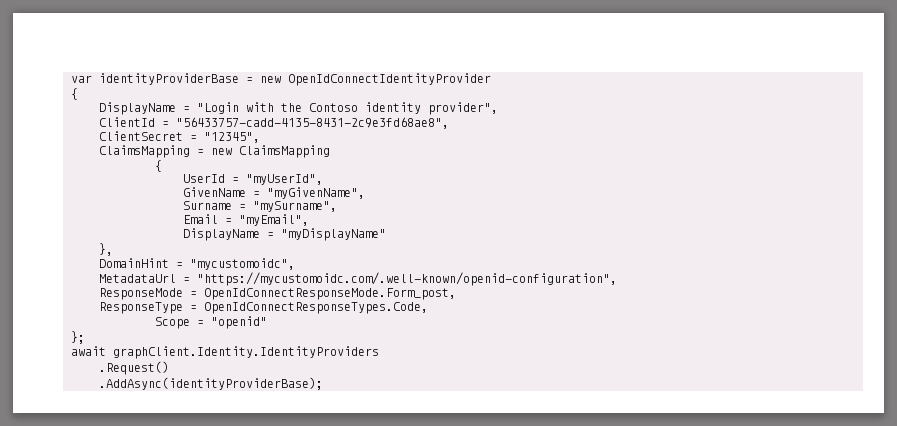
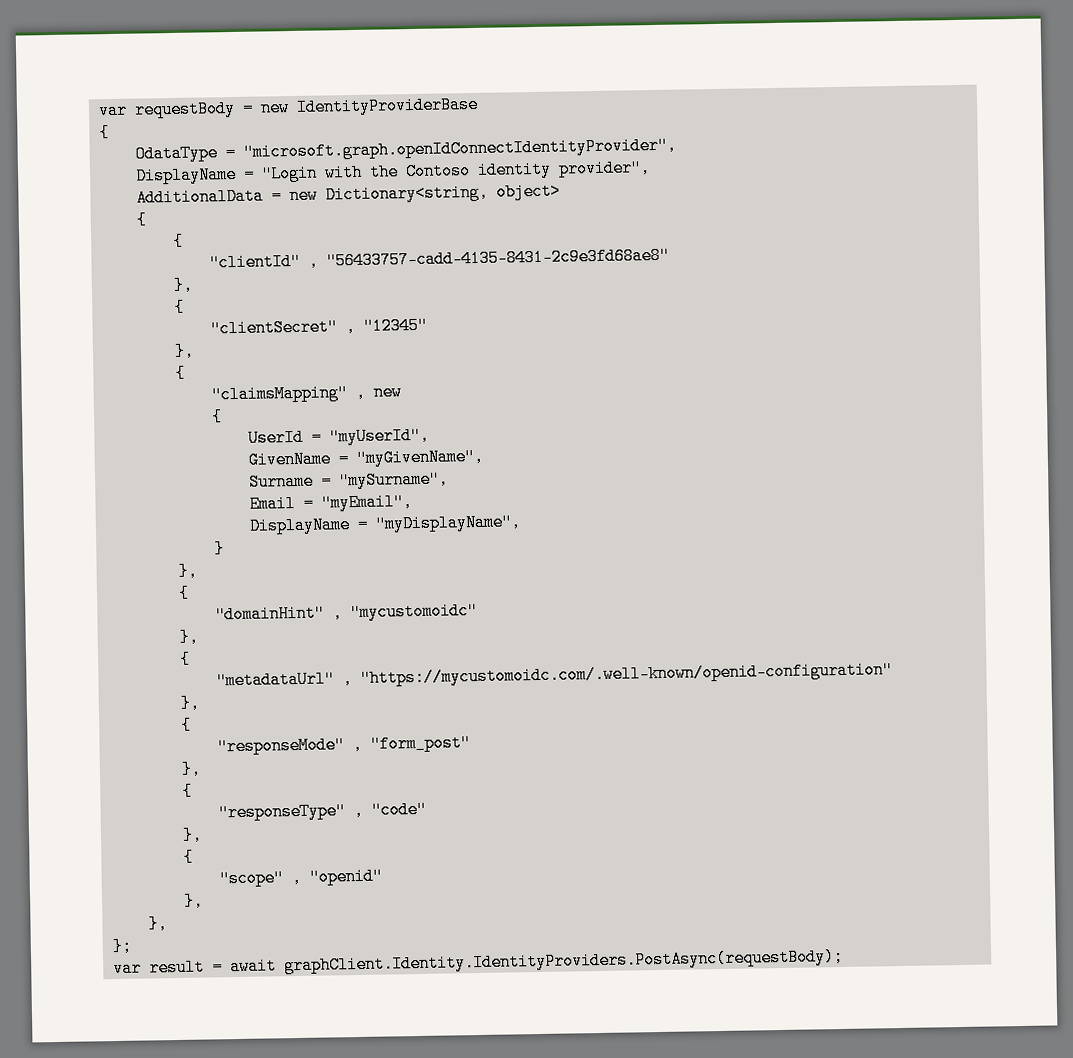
[71,73,492,86] [71,88,79,100] var identityProviderBase = new OpenIdConnectIdentityProvider // { -> [97,95,479,120] [98,124,110,142] [134,136,677,163] var requestBody = new IdentityProviderBase // { // OdataType = "microsoft.graph.openIdConnectIdentityProvider",
[99,117,450,129] [99,131,261,143] [99,145,331,158] ClientId = "56433757-cadd-4135-8431-2c9e3fd68ae8", // ClientSecret = "12345", // ClaimsMapping = new ClaimsMapping -> [135,182,561,207] [135,211,147,229] [172,232,184,250] [208,246,670,272] [172,276,194,294] [173,298,185,316] [209,316,428,338] [173,342,195,360] [174,364,186,382] [210,383,402,404] AdditionalData = new Dictionary<string, object> // { // { // "clientId" , "56433757-cadd-4135-8431-2c9e3fd68ae8" // }, // { // "clientSecret" , "12345" // }, // { // "claimsMapping" , new
[281,228,387,241] [99,243,114,256] [99,258,296,270] [99,272,618,286] [99,288,457,300] [99,302,429,314] [155,317,205,329] "myDisplayName" // }, // DomainHint = "mycustomoidc", // MetadataUrl = "https://mycustomoidc.com/.well-known/openid-configuration", // ResponseMode = OpenIdConnectResponseMode.Form_post, // ResponseType = OpenIdConnectResponseTypes.Code, // Scope = -> [374,513,522,533] [213,540,225,558] [177,562,198,580] [177,584,190,602] [214,601,478,624] [178,628,199,646] [178,650,191,668] [215,661,893,690] [179,694,200,712] [180,716,192,734] [216,734,471,756] [180,760,202,778] [181,782,193,800] [217,800,427,822] [181,826,203,844] [182,848,194,866] [218,868,302,888] "myDisplayName", // } // }, // { // "domainHint" , "mycustomoidc" // }, // { // "metadataUrl" , "https://mycustomoidc.com/.well-known/openid-configuration" // }, // { // "responseMode" , "form_post" // }, // { // "responseType" , "code" // }, // { // "scope" ,
(268, 322) none -> [182,892,204,910] [147,915,168,933] // }, // },
[71,346,380,359] [99,361,170,375] [99,377,324,390] await graphClient.Identity.IdentityProviders // .Request() // .AddAsync(identityProviderBase); -> [112,947,844,978] var result = await graphClient.Identity.IdentityProviders.PostAsync(requestBody);

